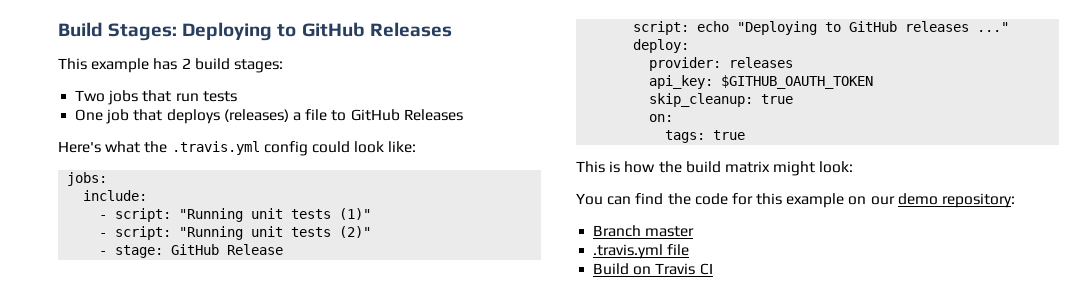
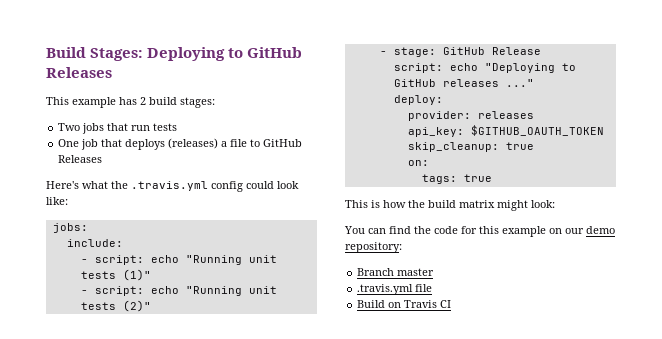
(172, 215) none -> [150,255,179,263] echo
(172, 233) none -> [150,286,179,294] echo

